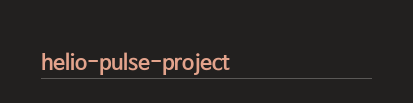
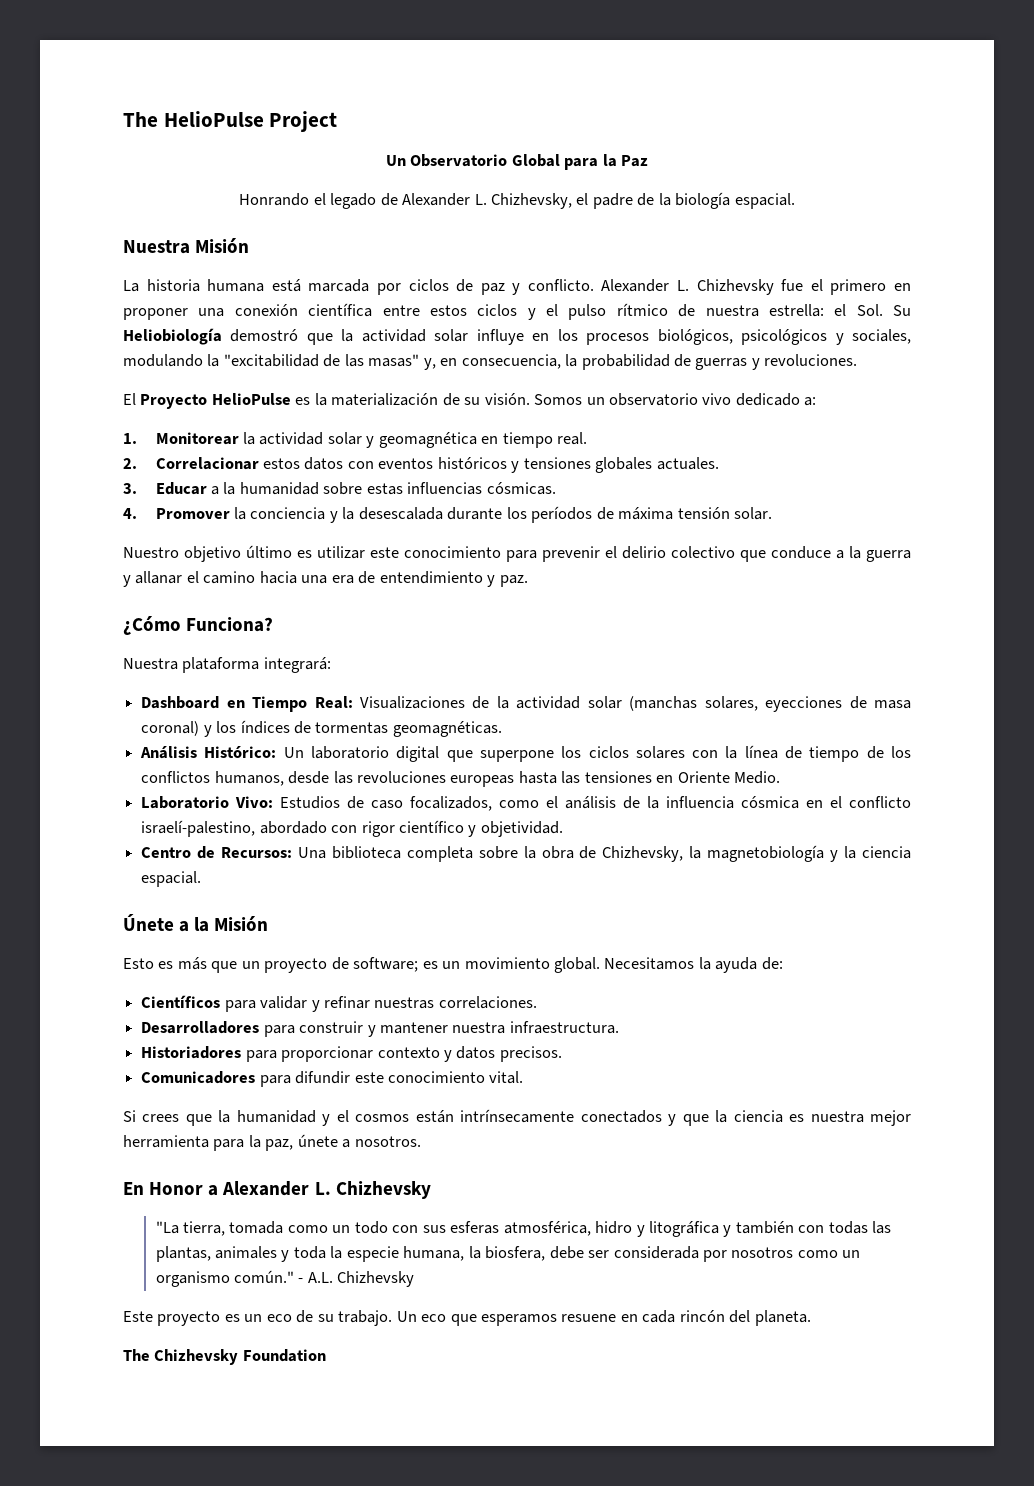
[41,52,230,76] helio-pulse-project -> [123,111,338,132] [385,154,649,170] [239,192,795,209] [123,238,250,254] [123,279,912,295] [123,303,911,320] [123,328,911,345] [123,354,858,370] [123,393,817,409] [123,432,588,448] [123,457,719,473] [123,482,556,495] [123,506,773,523] [123,545,911,562] [123,571,528,587] [123,616,274,635] [123,657,331,673] [141,696,912,712] [141,720,502,737] [140,745,912,762] [141,771,781,787] [141,796,912,811] [141,820,563,837] [141,845,911,862] [141,871,202,887] [123,914,269,932] [123,957,783,973] [141,995,537,1012] [141,1021,619,1037] [141,1046,562,1062] [141,1071,524,1087] [123,1109,912,1126] [123,1134,421,1151] [123,1181,431,1199] [155,1221,892,1237] [155,1246,861,1262] [155,1270,415,1287] [123,1310,811,1326] [123,1349,326,1365] The HelioPulse Project // Un Observatorio Global para la Paz // Honrando el legado de Alexander L. Chizhevsky, el padre de la biología espacial. // Nuestra Misión // La historia humana está marcada por ciclos de paz y conflicto. Alexander L. Chizhevsky fue el primero en proponer una conexión científica entre estos ciclos y el pulso rítmico de nuestra estrella: el Sol. Su Heliobiología demostró que la actividad solar influye en los procesos biológicos, psicológicos y sociales, modulando la "excitabilidad de las masas" y, en consecuencia, la probabilidad de guerras y revoluciones. // El Proyecto HelioPulse es la materialización de su visión. Somos un observatorio vivo dedicado a: // 1. Monitorear la actividad solar y geomagnética en tiempo real. // 2. Correlacionar estos datos con eventos históricos y tensiones globales actuales. // 3. Educar a la humanidad sobre estas influencias cósmicas. // 4. Promover la conciencia y la desescalada durante los períodos de máxima tensión solar. // Nuestro objetivo último es utilizar este conocimiento para prevenir el delirio colectivo que conduce a la guerra y allanar el camino hacia una era de entendimiento y paz. // ¿Cómo Funciona? // Nuestra plataforma integrará: // Dashboard en Tiempo Real: Visualizaciones de la actividad solar (manchas solares, eyecciones de masa coronal) y los índices de tormentas geomagnéticas. // Análisis Histórico: Un laboratorio digital que superpone los ciclos solares con la línea de tiempo de los conflictos humanos, desde las revoluciones europeas hasta las tensiones en Oriente Medio. // Laboratorio Vivo: Estudios de caso focalizados, como el análisis de la influencia cósmica en el conflicto israelí-palestino, abordado con rigor científico y objetividad. // Centro de Recursos: Una biblioteca completa sobre la obra de Chizhevsky, la magnetobiología y la ciencia espacial. // Únete a la Misión // Esto es más que un proyecto de software; es un movimiento global. Necesitamos la ayuda de: // Científicos para validar y refinar nuestras correlaciones. // Desarrolladores para construir y mantener nuestra infraestructura. // Historiadores para proporcionar contexto y datos precisos. // Comunicadores para difundir este conocimiento vital. // Si crees que la humanidad y el cosmos están intrínsecamente conectados y que la ciencia es nuestra mejor herramienta para la paz, únete a nosotros. // En Honor a Alexander L. Chizhevsky // "La tierra, tomada como un todo con sus esferas atmosférica, hidro y litográfica y también con todas las plantas, animales y toda la especie humana, la biosfera, debe ser considerada por nosotros como un organismo común." - A.L. Chizhevsky // Este proyecto es un eco de su trabajo. Un eco que esperamos resuene en cada rincón del planeta. // The Chizhevsky Foundation

